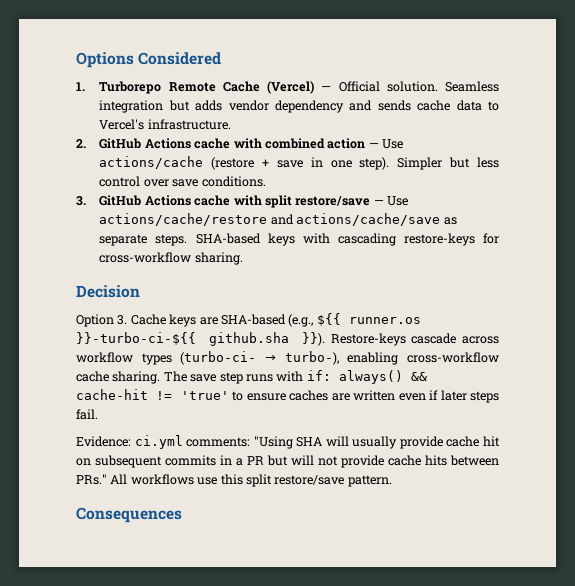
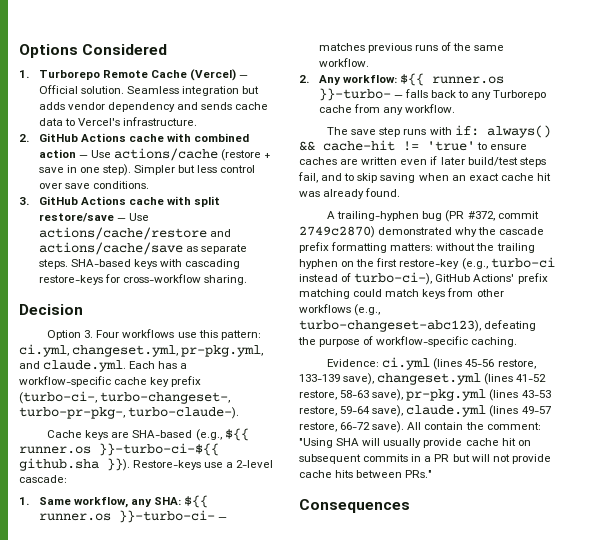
(128, 320) none -> [96,329,261,340] [19,344,264,357] [19,360,188,372] [19,376,202,387] [19,391,231,404] [19,407,240,419] Four workflows use this pattern: ci.yml, changeset.yml, pr-pkg.yml, and claude.yml. Each has a workflow-specific cache key prefix (turbo-ci-, turbo-changeset-, turbo-pr-pkg-, turbo-claude-). //
[411,333,499,344] [76,351,499,365] [76,371,161,384] cascade across workflow types (turbo-ci- → turbo-), enabling cross-workflow cache sharing. -> [204,460,274,468] [19,475,67,483] [19,495,208,508] [38,510,227,523] [318,42,505,53] [318,58,369,67] [299,73,504,86] [318,88,547,101] [318,104,455,115] use a 2-level cascade: // 1. Same workflow, any SHA: ${{ runner.os }}-turbo-ci- — matches previous runs of the same workflow. // 2. Any workflow: ${{ runner.os }}-turbo- — falls back to any Turborepo cache from any workflow. //
[470,391,500,403] [76,409,98,420] [76,435,251,449] steps fail. // Evidence: ci.yml comments: -> [467,157,546,167] [298,172,551,183] [299,188,401,199] [327,210,539,222] [299,226,545,238] [299,242,535,253] [299,257,555,270] [299,272,548,285] [299,288,504,299] [299,304,381,316] [299,320,537,332] [298,336,518,347] [327,357,536,370] [299,373,547,385] [299,389,551,401] [299,405,551,417] [299,421,541,433] build/test steps fail, and to skip saving when an exact cache hit was already found. // A trailing-hyphen bug (PR #372, commit 2749c2870) demonstrated why the cascade prefix formatting matters: without the trailing hyphen on the first restore-key (e.g., turbo-ci instead of turbo-ci-), GitHub Actions' prefix matching could match keys from other workflows (e.g., turbo-changeset-abc123), defeating the purpose of workflow-specific caching. // Evidence: ci.yml (lines 45-56 restore, 133-139 save), changeset.yml (lines 41-52 restore, 58-63 save), pr-pkg.yml (lines 43-53 restore, 59-64 save), claude.yml (lines 49-57 restore, 66-72 save). All contain the comment:
[110,474,392,487] All workflows use this split restore/save pattern. -> (433, 474) none

